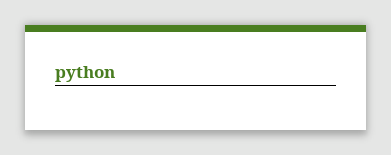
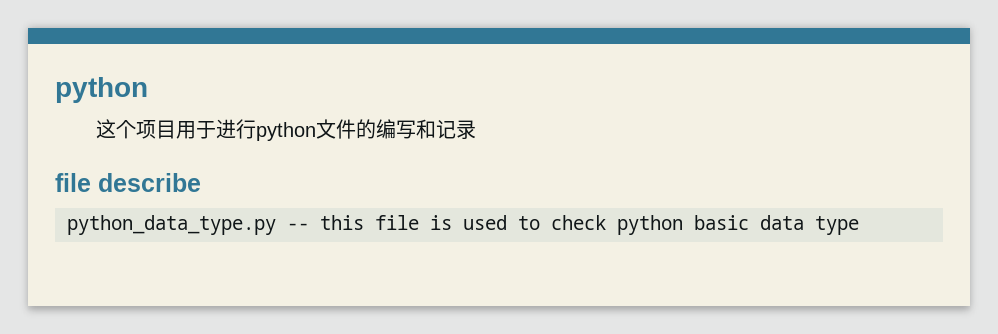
[55,66,115,82] python -> [55,77,148,103] [95,119,476,141] [55,173,201,192] [67,215,859,235] python // 这个项目用于进行python文件的编写和记录 // file describe // python_data_type.py -- this file is used to check python basic data type

